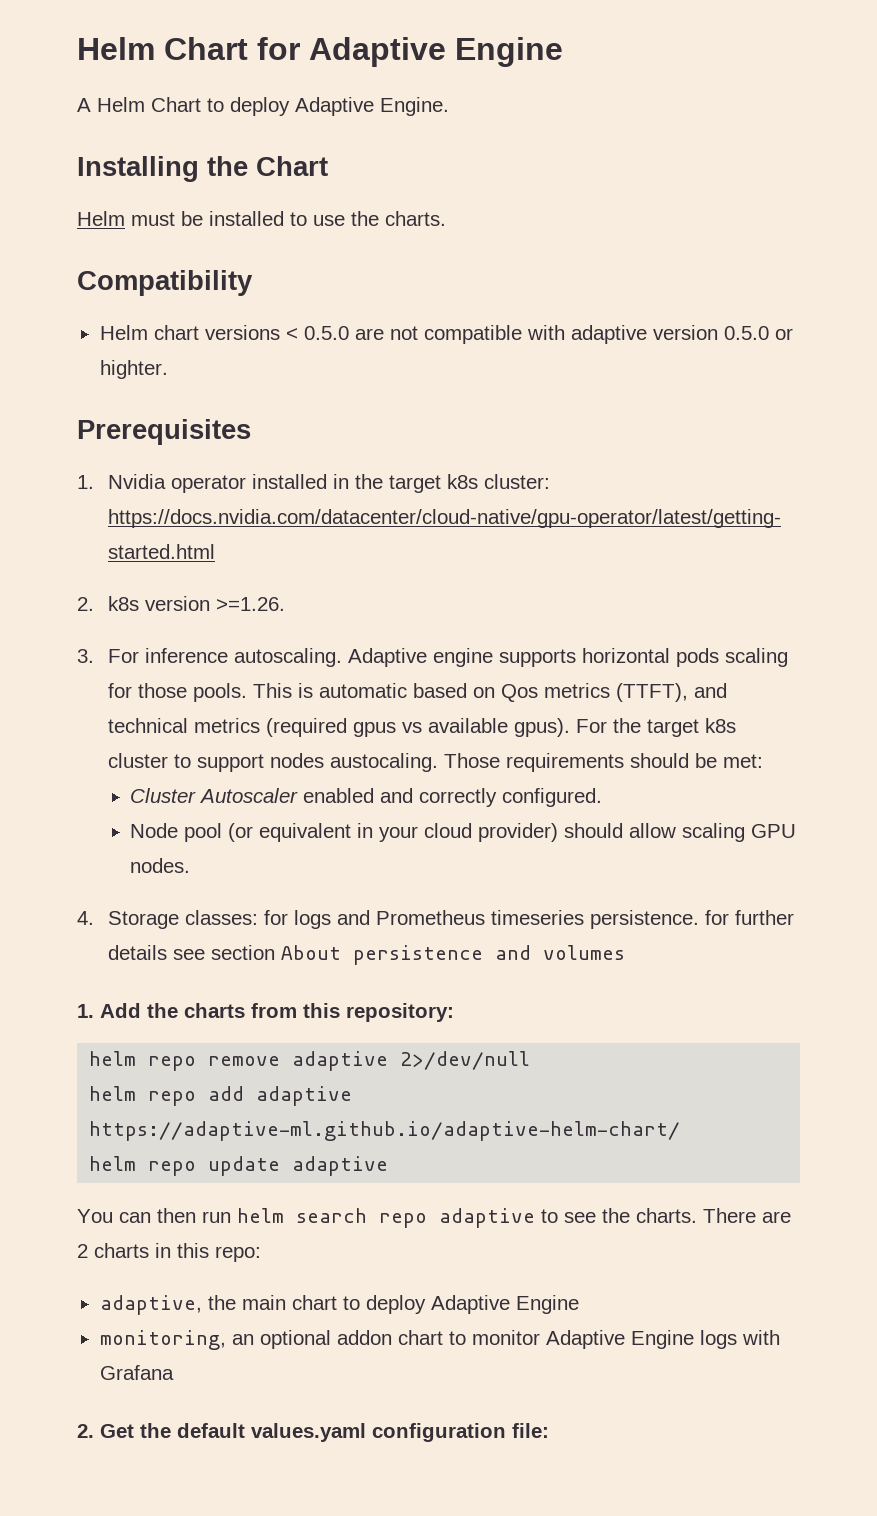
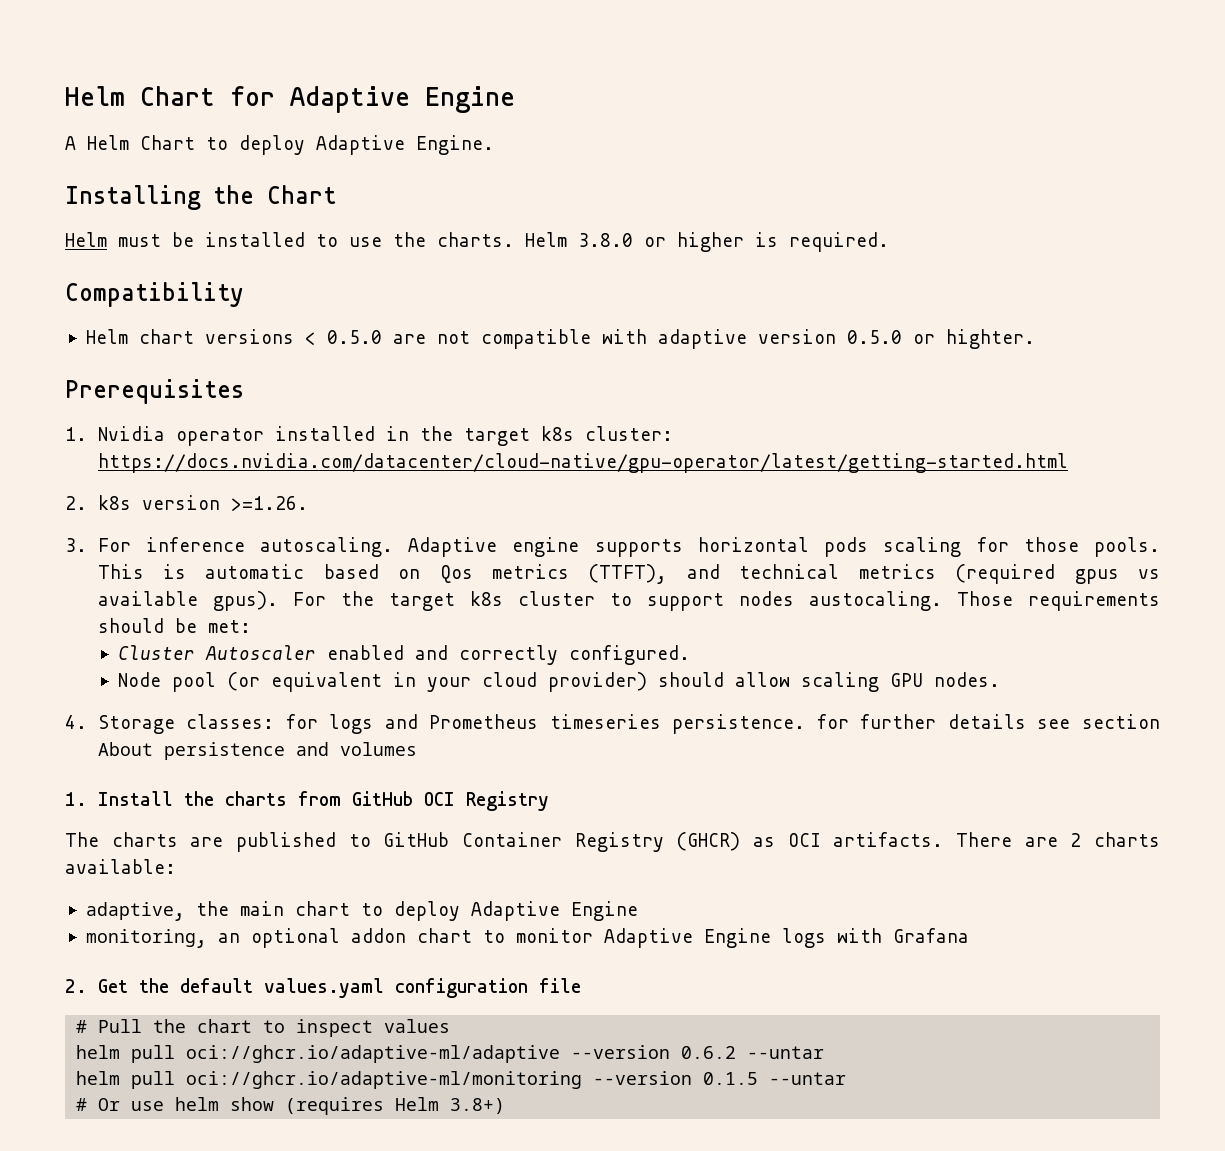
(446, 218) none -> [525,232,889,252] Helm 3.8.0 or higher is required.
[100,1003,141,1018] Add -> [98,791,173,806] Install
[303,1003,454,1022] [89,1051,531,1071] [89,1086,353,1106] [89,1121,681,1141] [89,1156,389,1176] [77,1208,697,1228] this repository: // helm repo remove adaptive 2>/dev/null // helm repo add adaptive https://adaptive-ml.github.io/adaptive-helm-chart/ // helm repo update adaptive // You can then run helm search repo adaptive to see the charts. -> [352,791,549,811] [65,832,944,852] GitHub OCI Registry // The charts are published to GitHub Container Registry (GHCR) as OCI artifacts.
[155,1243,261,1262] in this repo: -> [65,859,176,874] available:
[512,1423,549,1438] file: -> [539,978,581,993] [76,1019,451,1037] [76,1045,825,1063] [76,1071,847,1089] [76,1097,506,1115] file // # Pull the chart to inspect values // helm pull oci://ghcr.io/adaptive-ml/adaptive --version 0.6.2 --untar // helm pull oci://ghcr.io/adaptive-ml/monitoring --version 0.1.5 --untar // # Or use helm show (requires Helm 3.8+)

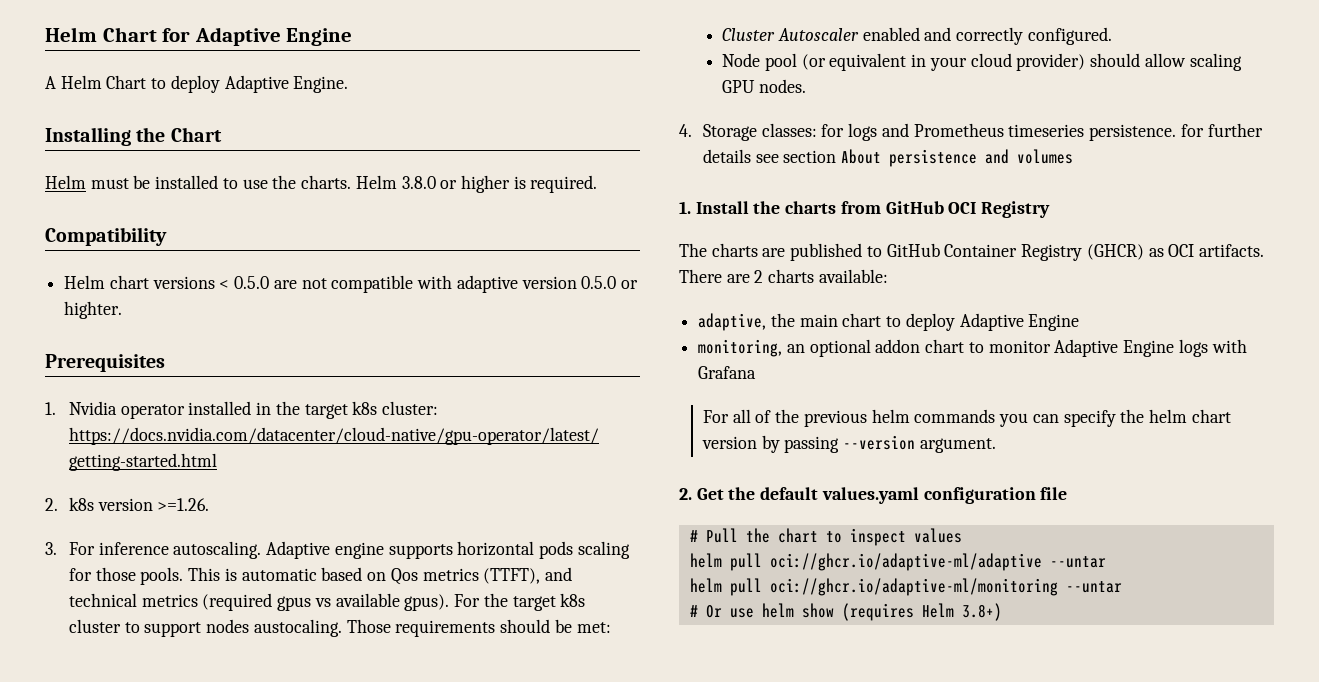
(969, 935) none -> [703,409,1231,427] [702,435,996,453] // For all of the previous helm commands you can specify the helm chart version by passing --version argument.
[571,1045,737,1059] --version 0.6.2 -> (1042, 562) none
[593,1071,759,1085] --version 0.1.5 -> (1058, 587) none

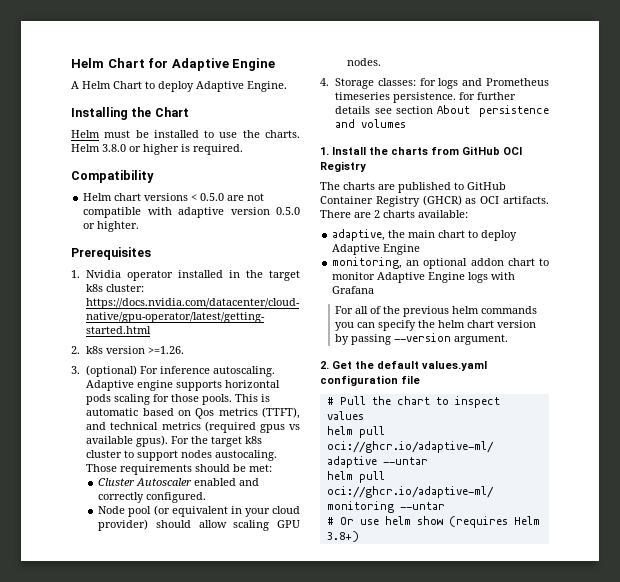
(57, 548) none -> [86,365,138,377] (optional)

